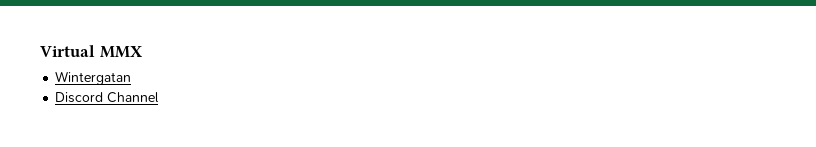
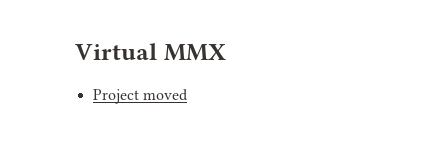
[55,71,132,85] [55,92,160,103] Wintergatan // Discord Channel -> [92,89,188,104] Project moved

